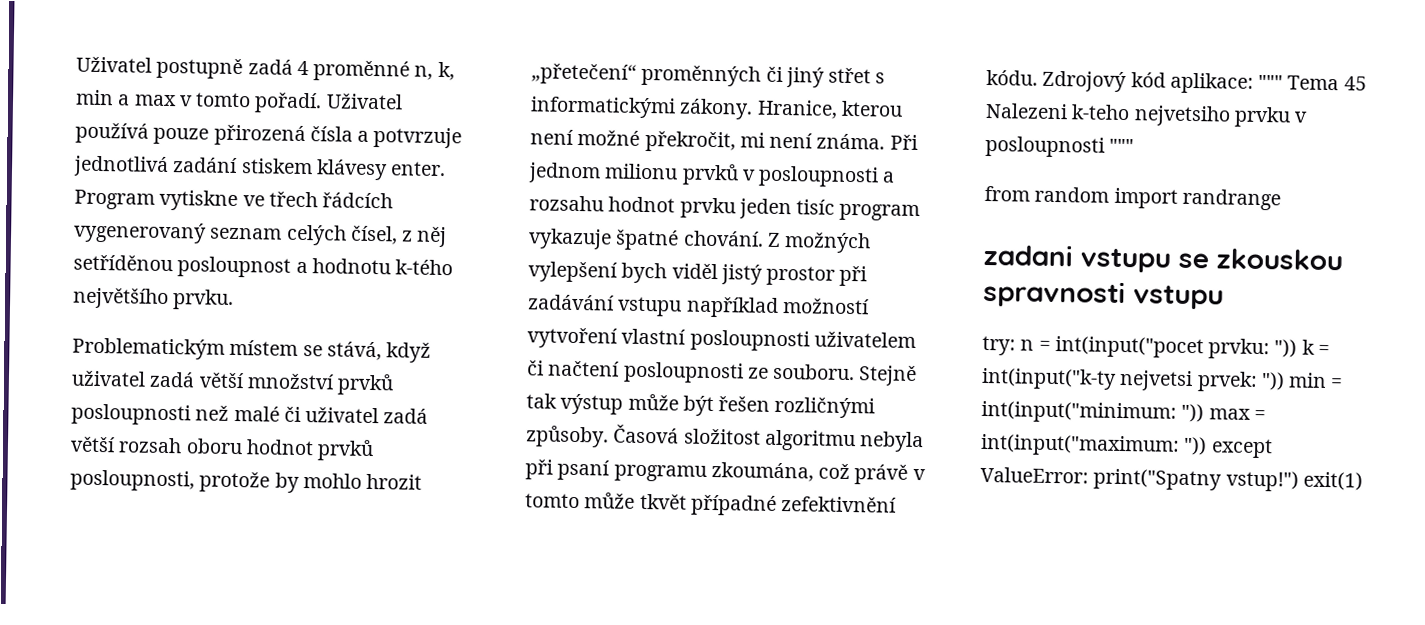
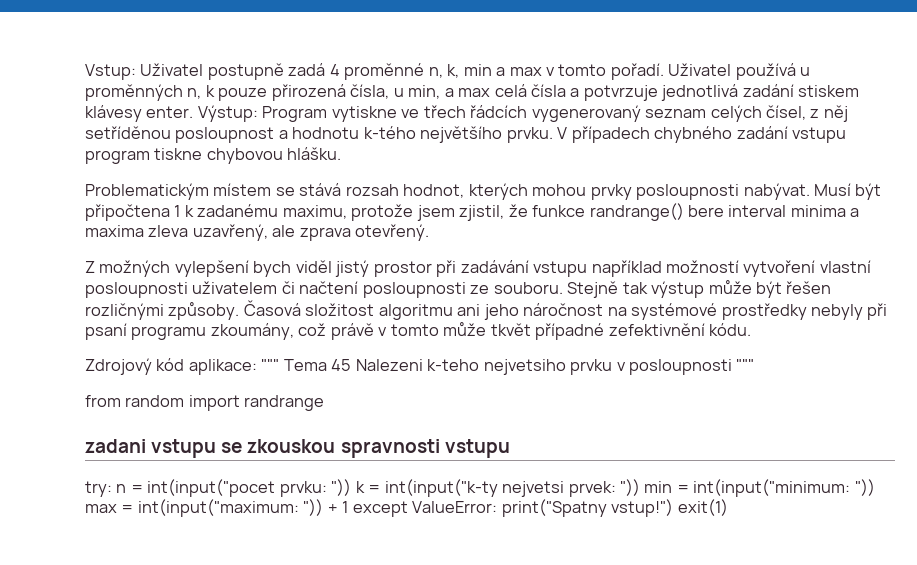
(76, 64) none -> [85,64,136,80] Vstup:
[153,124,306,147] pouze přirozená -> [800,67,811,76] [85,84,527,101] u proměnných n, k pouze přirozená čísla, u min, a max celá
(447, 169) none -> [197,105,258,122] Výstup:
[72,337,432,363] [71,370,395,396] [71,403,429,426] [70,436,375,462] [70,469,423,493] [531,63,886,88] [530,96,903,120] [530,129,918,153] [528,162,896,188] [529,195,921,222] [528,228,764,251] // Problematickým místem se stává, když uživatel zadá větší množství prvků posloupnosti než malé či uživatel zadá větší rozsah oboru hodnot prvků posloupnosti, protože by mohlo hrozit „přetečení“ proměnných či jiný střet s informatickými zákony. Hranice, kterou není možné překročit, mi není známa. Při jednom milionu prvků v posloupnosti a rozsahu hodnot prvku jeden tisíc program vykazuje špatné chování. -> [557,126,847,143] [85,147,342,164] [85,183,882,200] [85,203,860,221] [85,224,430,241] V případech chybného zadání vstupu program tiskne chybovou hlášku. // Problematickým místem se stává rozsah hodnot, kterých mohou prvky posloupnosti nabývat. Musí být připočtena 1 k zadanému maximu, protože jsem zjistil, že funkce randrange() bere interval minima a maxima zleva uzavřený, ale zprava otevřený. //
[859,431,925,453] nebyla -> [457,303,864,320] ani jeho náročnost na systémové prostředky nebyly
[710,461,814,482] zkoumána, -> [210,323,294,340] zkoumány,
(1038, 77) none -> (752, 329) //
(1208, 446) none -> [327,501,349,513] + 1

